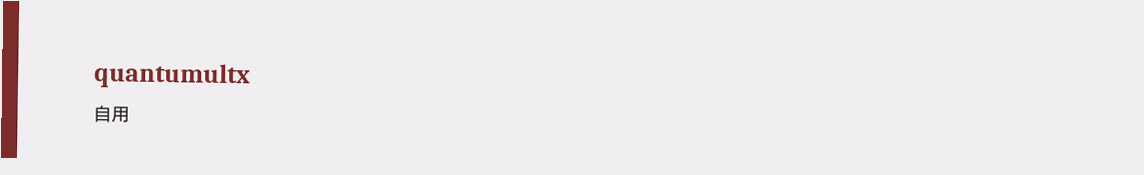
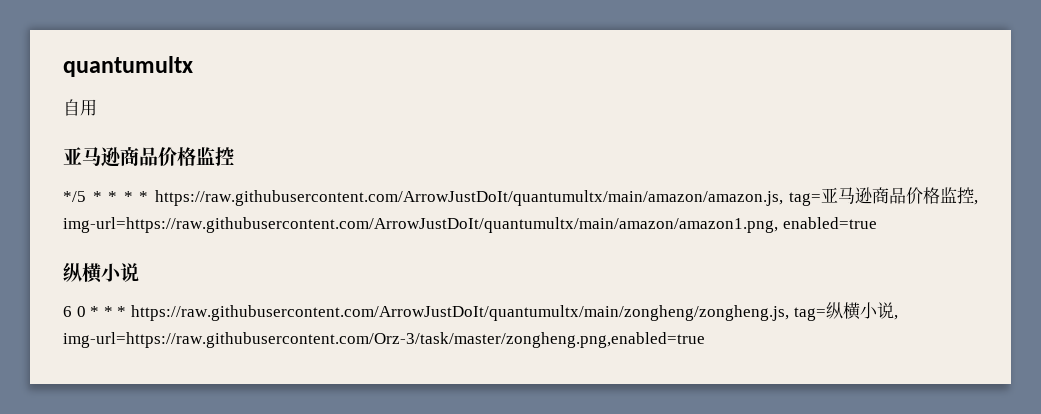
(130, 114) none -> [63,147,234,167] [63,187,978,206] [63,217,877,233] [63,262,139,283] [63,302,898,321] [63,332,705,348] // 亚马逊商品价格监控 // */5 * * * * https://raw.githubusercontent.com/ArrowJustDoIt/quantumultx/main/amazon/amazon.js, tag=亚马逊商品价格监控, img-url=https://raw.githubusercontent.com/ArrowJustDoIt/quantumultx/main/amazon/amazon1.png, enabled=true // 纵横小说 // 6 0 * * * https://raw.githubusercontent.com/ArrowJustDoIt/quantumultx/main/zongheng/zongheng.js, tag=纵横小说, img-url=https://raw.githubusercontent.com/Orz-3/task/master/zongheng.png,enabled=true

